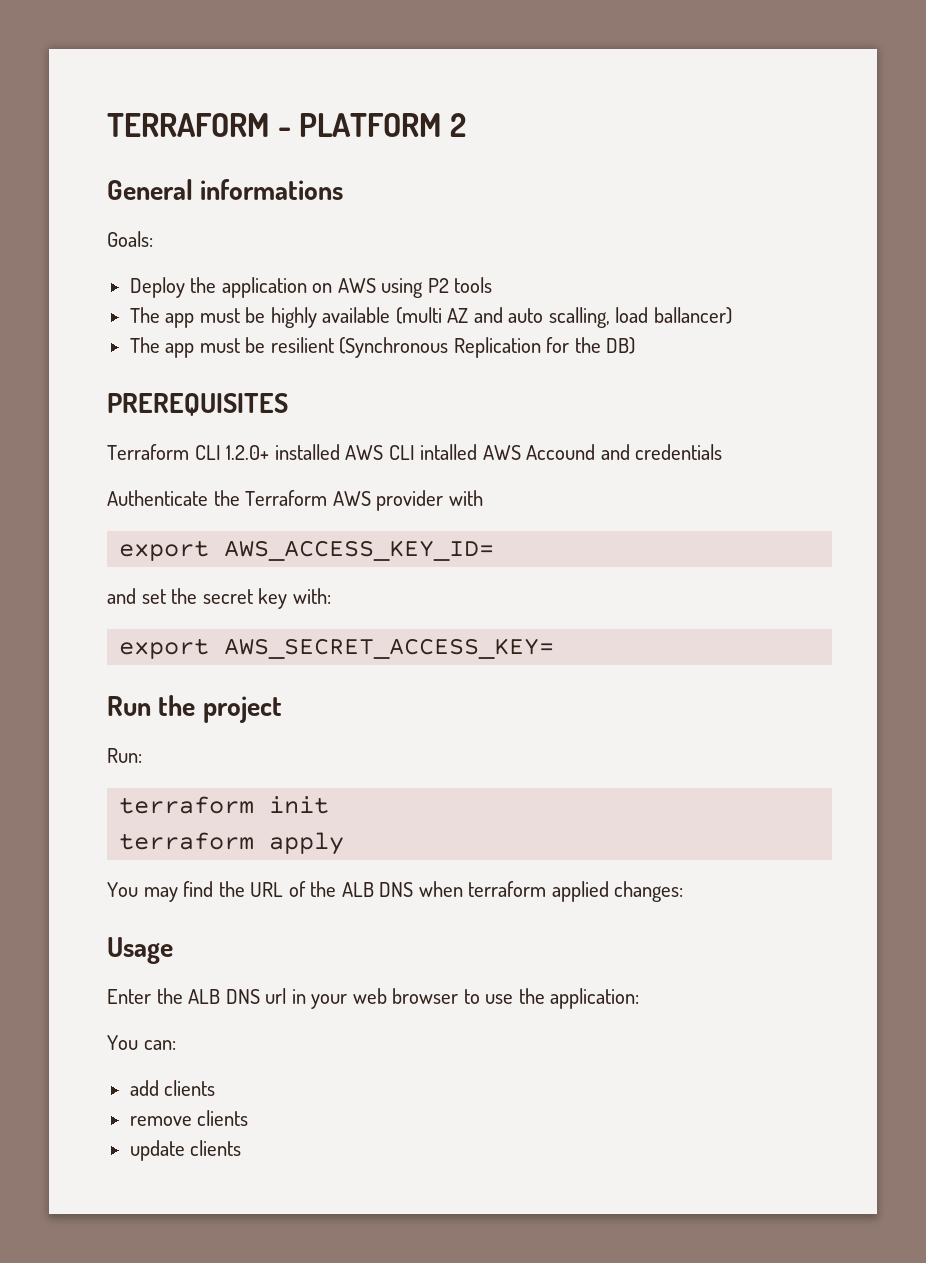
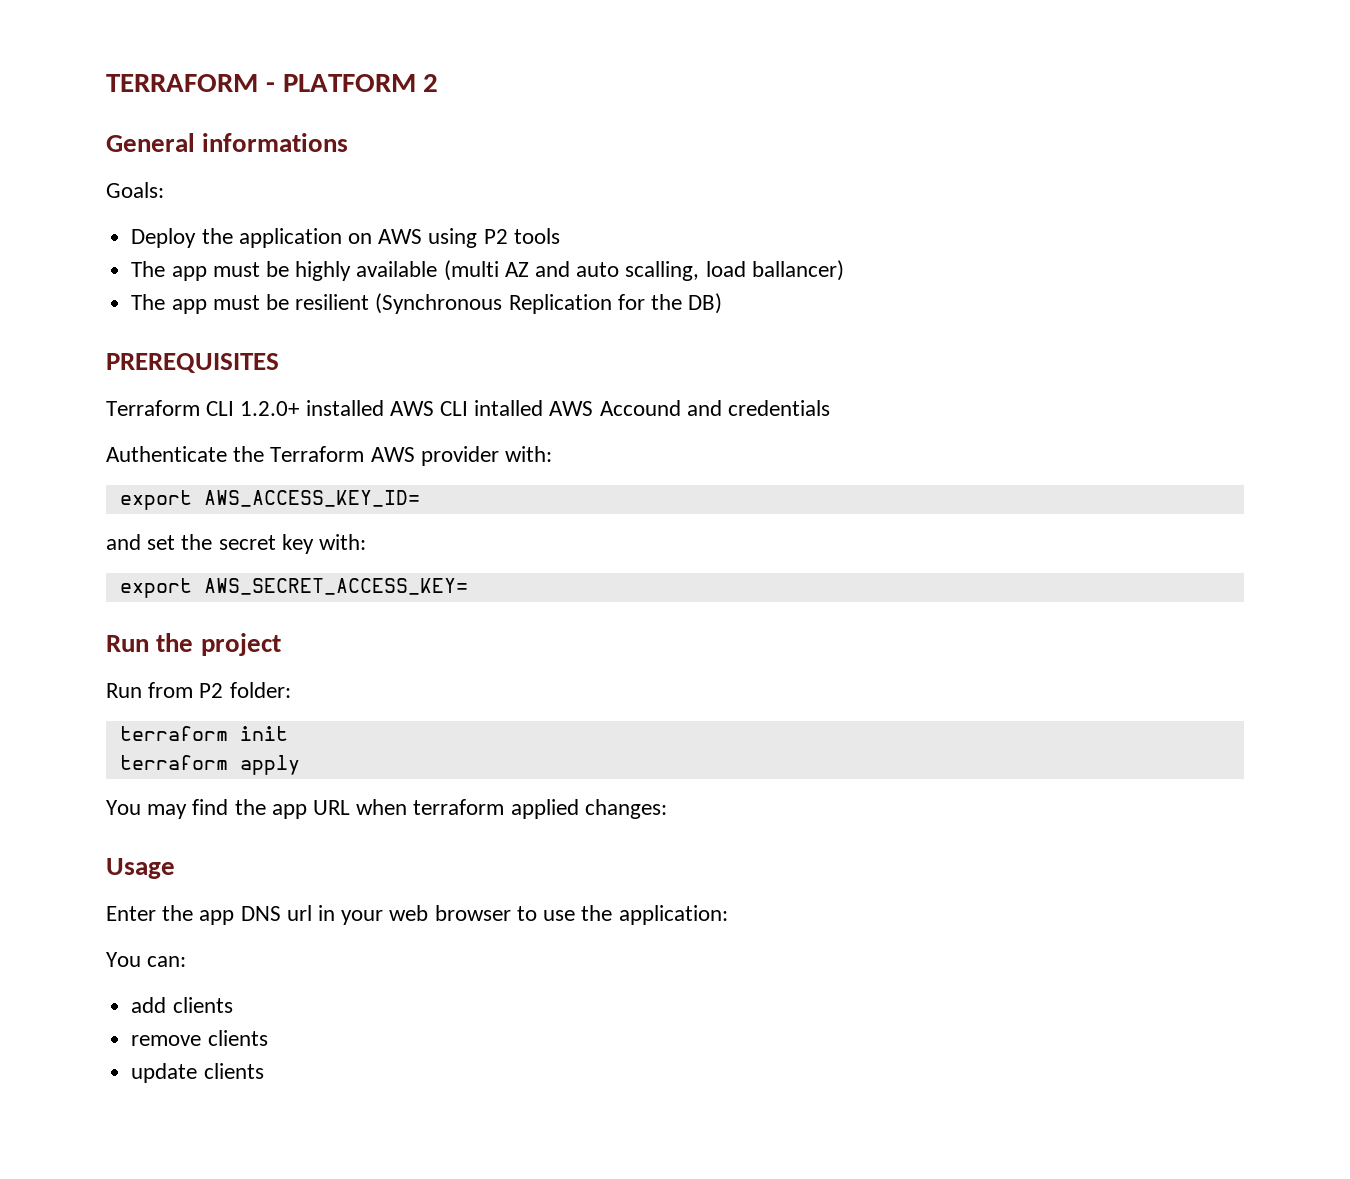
[448,490,483,506] with -> [505,446,553,462] with:
[107,748,142,763] Run: -> [106,682,291,698] Run from P2 folder:
[250,881,414,897] URL of the ALB DNS -> [271,800,351,819] app URL
[188,989,221,1004] ALB -> [199,910,235,925] app

